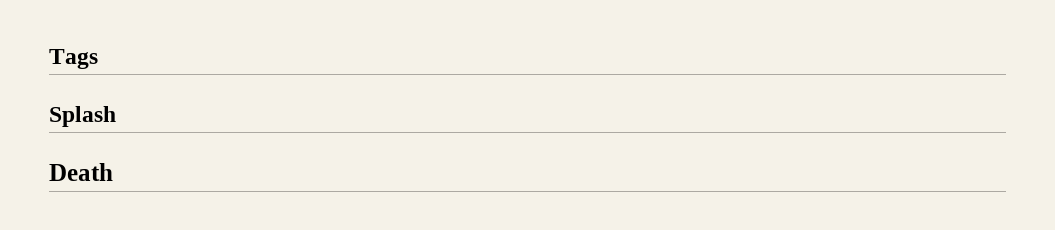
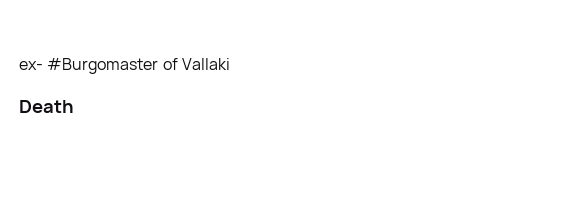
[49,49,98,69] [49,106,116,127] Tags // Splash -> [19,58,230,74] ex- #Burgomaster of Vallaki

